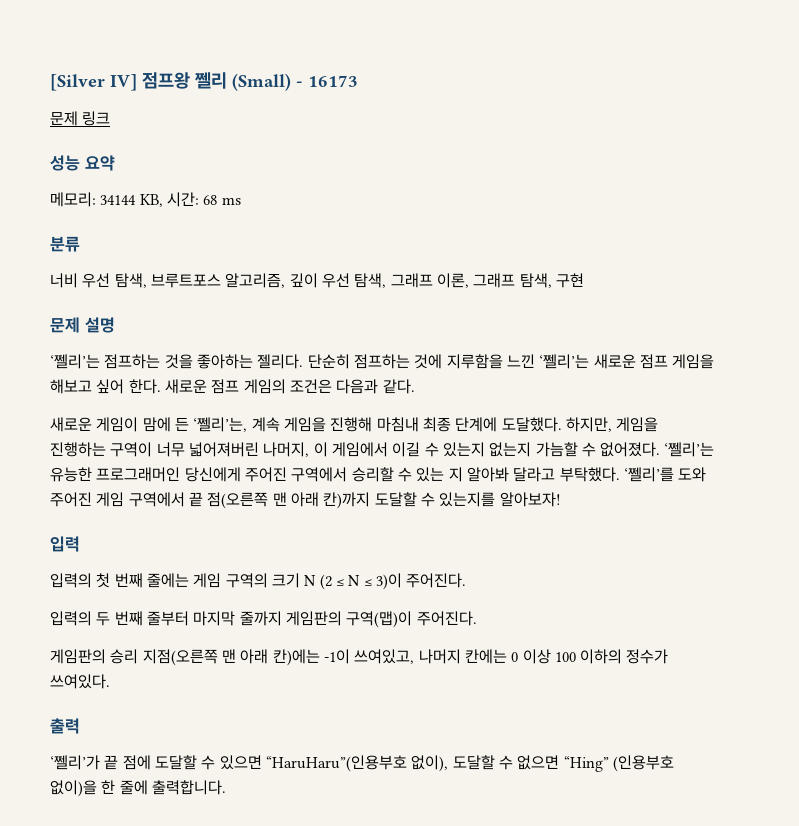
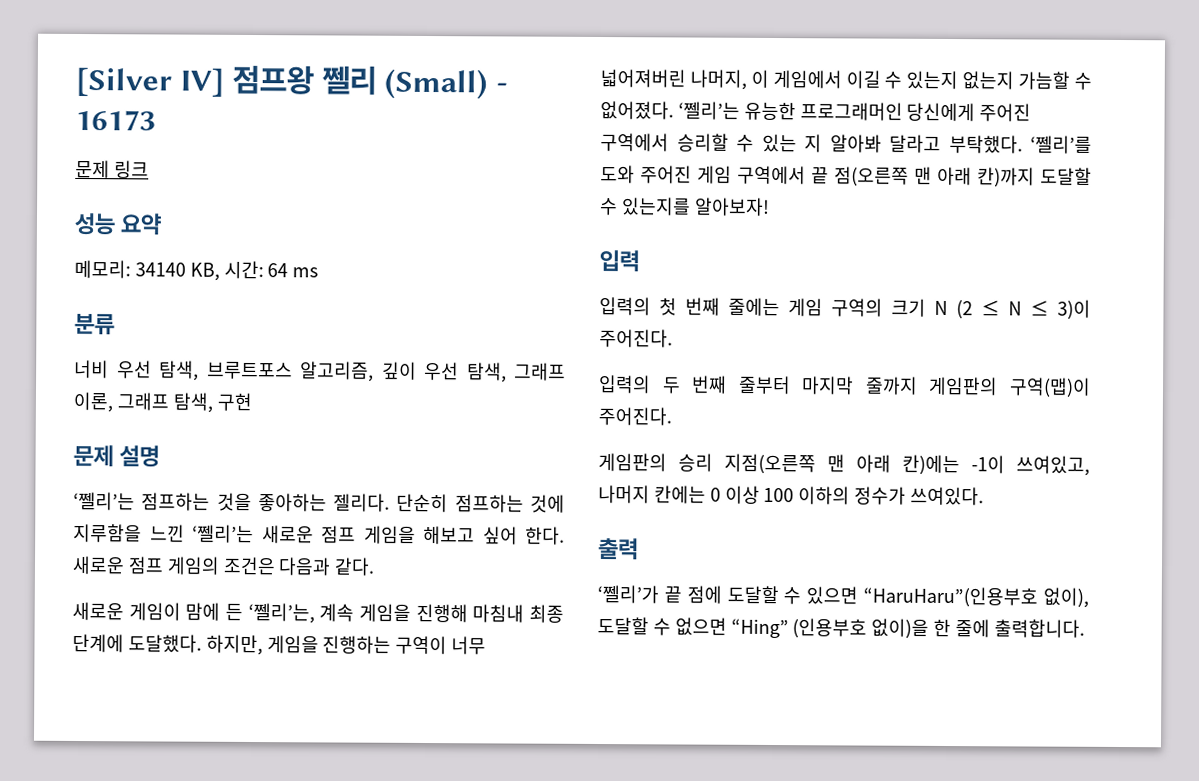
[100,195,137,205] 34144 -> [134,262,186,277] 34140
[203,195,218,205] 68 -> [267,263,289,278] 64

